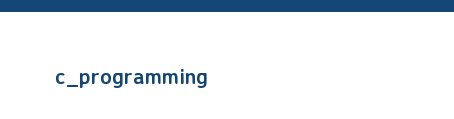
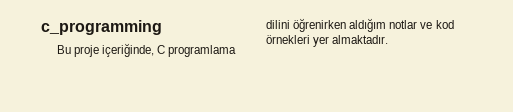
(208, 78) none -> [56,43,236,57] [266,18,454,32] [266,35,389,47] // Bu proje içeriğinde, C programlama dilini öğrenirken aldığım notlar ve kod örnekleri yer almaktadır.

